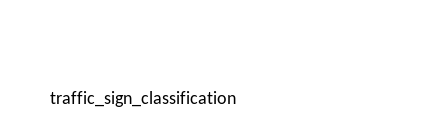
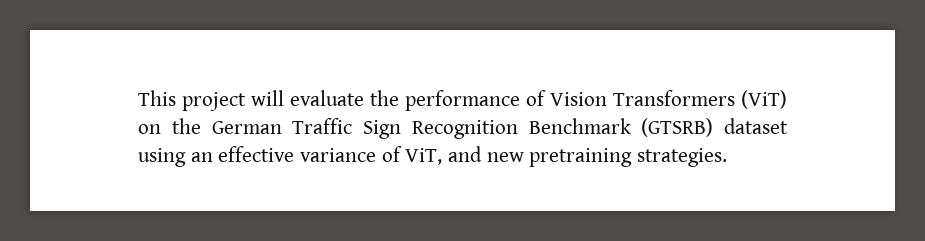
[50,91,236,107] traffic_sign_classification -> [138,90,787,111] [138,118,788,139] [138,146,728,167] This project will evaluate the performance of Vision Transformers (ViT) on the German Traffic Sign Recognition Benchmark (GTSRB) dataset using an effective variance of ViT, and new pretraining strategies.

